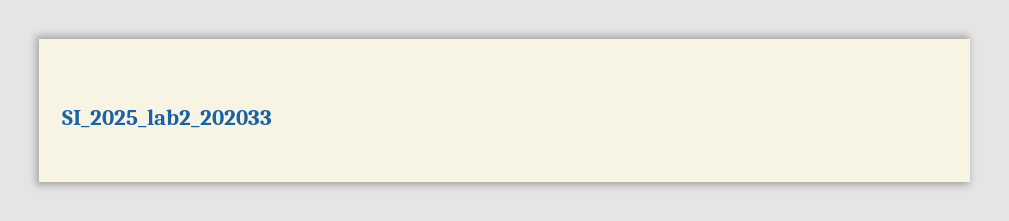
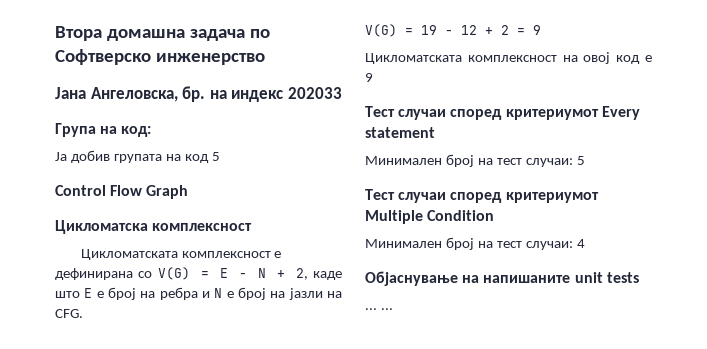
[62,109,272,128] SI_2025_lab2_202033 -> [55,26,270,41] [55,49,265,65] [55,86,342,102] [55,123,152,137] [55,150,220,163] [55,185,189,199] [55,220,253,234] [80,249,282,260] [55,267,342,280] [55,287,342,300] [55,309,83,318] [365,24,541,37] [365,52,652,64] [365,73,373,82] [365,106,640,120] [365,127,435,138] [365,154,585,167] [365,189,599,203] [365,210,495,224] [365,237,585,250] [365,271,639,286] [365,308,393,310] Втора домашна задача по Софтверско инженерство // Јана Ангеловска, бр. на индекс 202033 // Група на код: // Ја добив групата на код 5 // Control Flow Graph // Цикломатска комплексност // Цикломатската комплексност е дефинирана со V(G) = E - N + 2, каде што E е број на ребра и N е број на јазли на CFG. // V(G) = 19 - 12 + 2 = 9 // Цикломатската комплексност на овој код е 9 // Тест случаи според критериумот Every statement // Минимален број на тест случаи: 5 // Тест случаи според критериумот Multiple Condition // Минимален број на тест случаи: 4 // Објаснување на напишаните unit tests // ... ...

